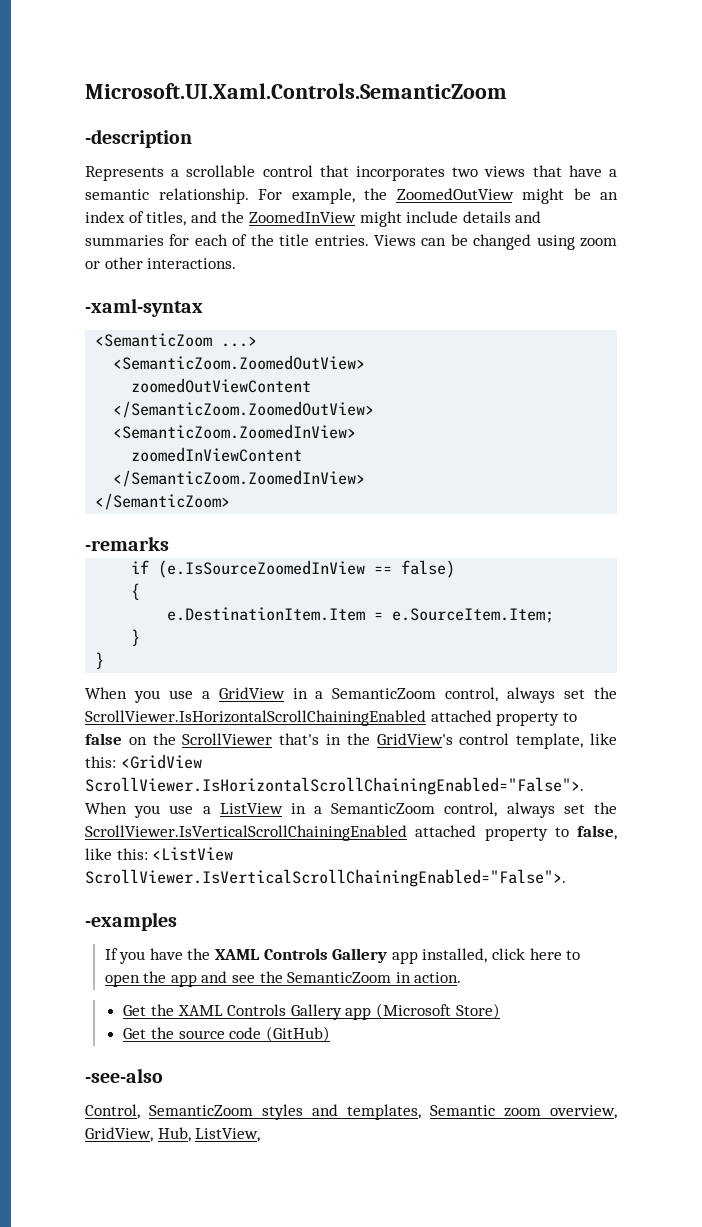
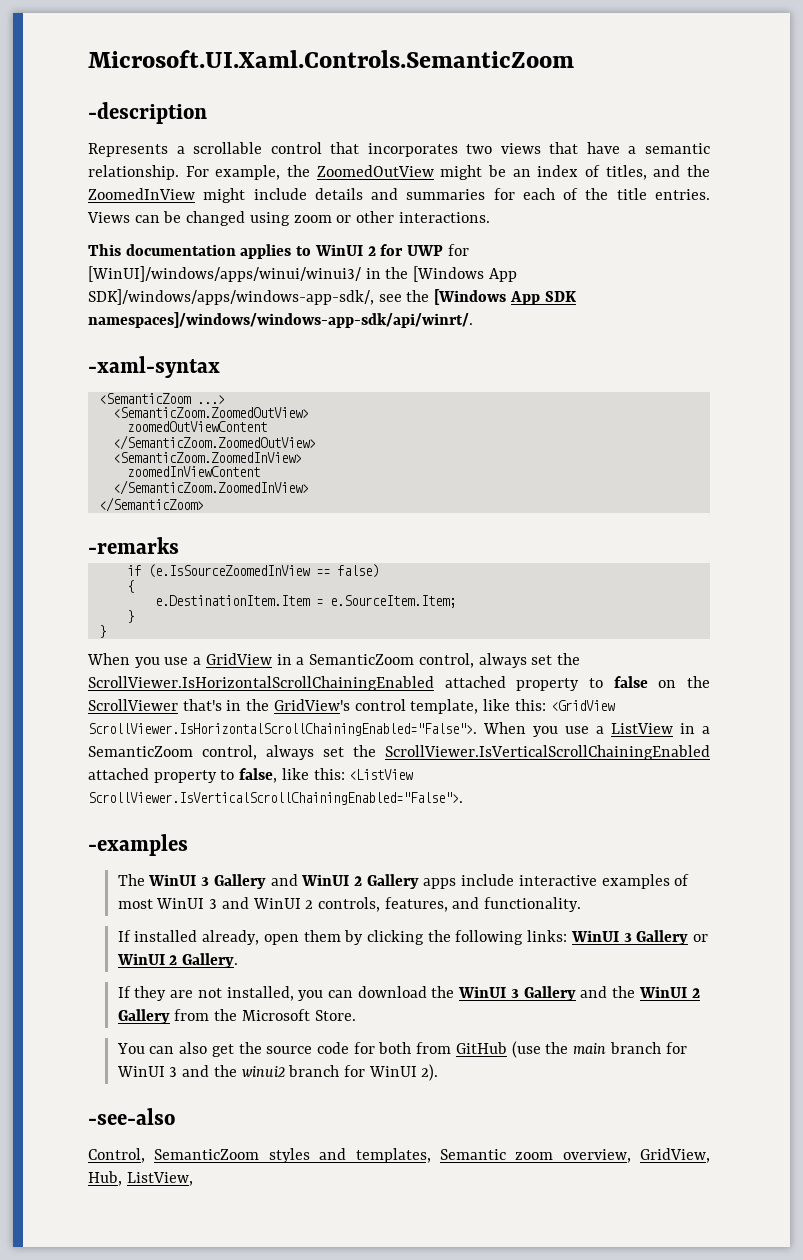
(237, 263) none -> [88,244,469,259] [88,266,517,282] [88,289,576,305] [88,312,473,328] // This documentation applies to WinUI 2 for UWP for [WinUI]/windows/apps/winui/winui3/ in the [Windows App SDK]/windows/apps/windows-app-sdk/, see the [Windows App SDK namespaces]/windows/windows-app-sdk/api/winrt/.
[104,948,581,964] [104,971,462,987] [123,1003,500,1020] [123,1026,330,1042] If you have the XAML Controls Gallery app installed, click here to open the app and see the SemanticZoom in action. // Get the XAML Controls Gallery app (Microsoft Store) // Get the source code (GitHub) -> [117,874,690,889] [117,897,582,912] [117,930,709,945] [116,953,239,968] [117,986,700,1001] [117,1009,356,1024] [116,1041,687,1058] [116,1064,439,1081] The WinUI 3 Gallery and WinUI 2 Gallery apps include interactive examples of most WinUI 3 and WinUI 2 controls, features, and functionality. // If installed already, open them by clicking the following links: WinUI 3 Gallery or WinUI 2 Gallery. // If they are not installed, you can download the WinUI 3 Gallery and the WinUI 2 Gallery from the Microsoft Store. // You can also get the source code for both from GitHub (use the main branch for WinUI 3 and the winui2 branch for WinUI 2).

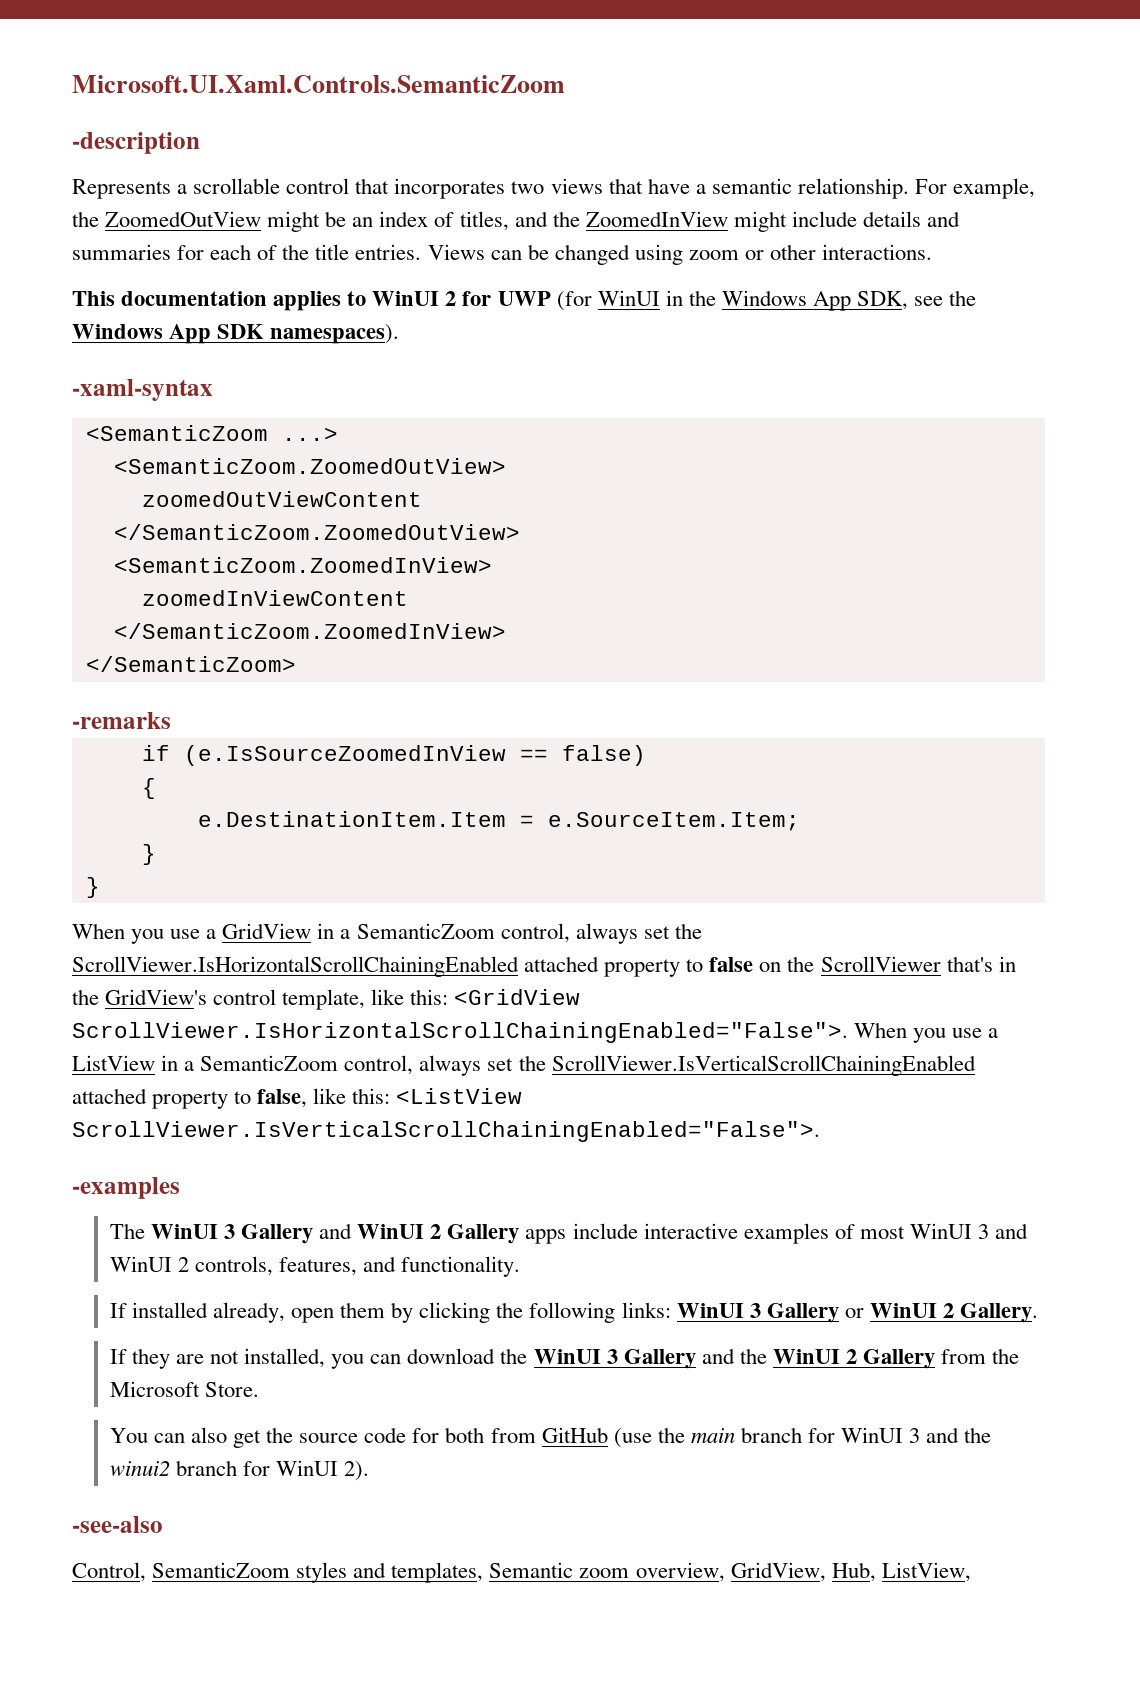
[447,244,469,256] [88,266,517,282] [88,289,374,305] for [WinUI]/windows/apps/winui/winui3/ in the [Windows App SDK]/windows/apps/windows-app-sdk/, -> [556,290,909,311] (for WinUI in the Windows App SDK,
[434,289,507,305] [Windows -> [72,324,163,339] Windows
[88,312,473,328] namespaces]/windows/windows-app-sdk/api/winrt/. -> [270,324,400,344] namespaces).

